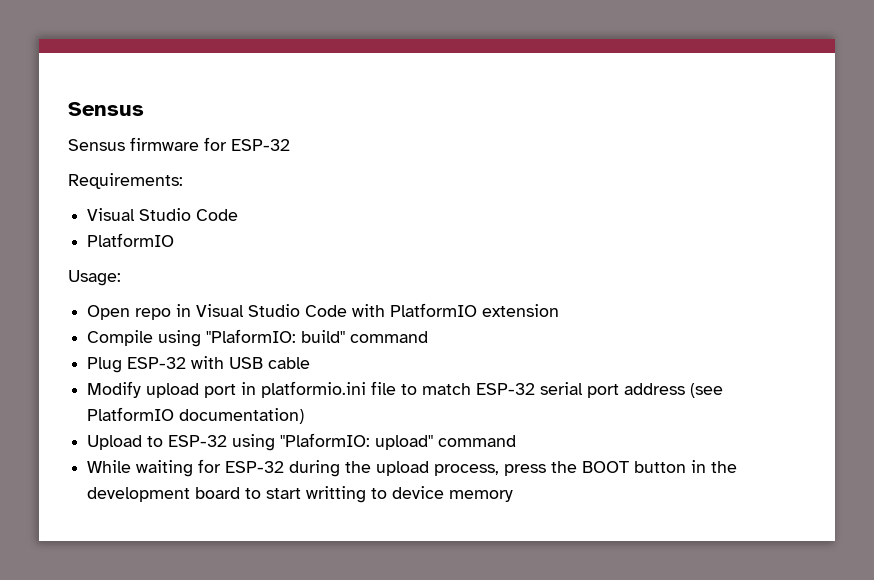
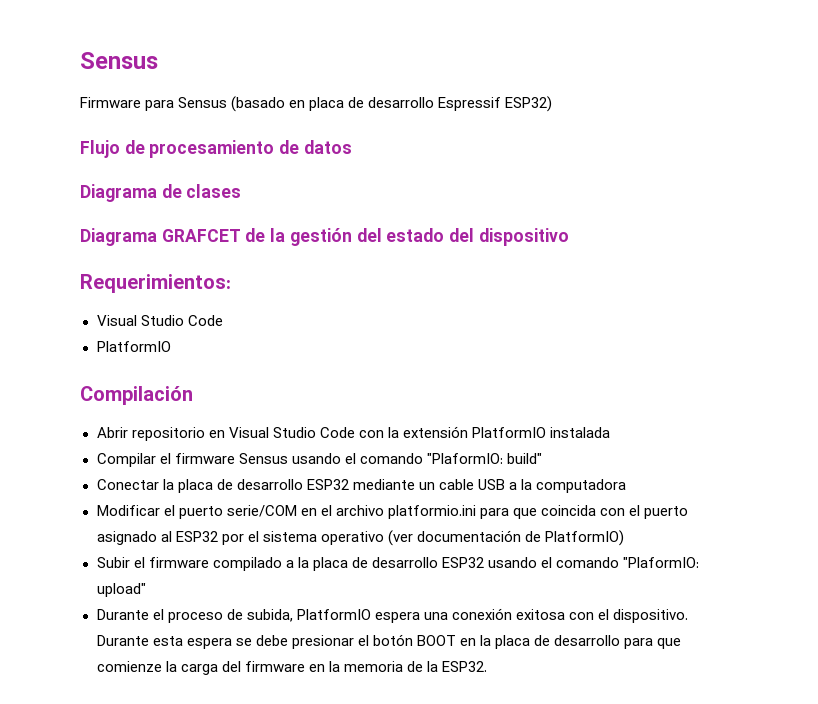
[68,137,290,151] [68,173,183,189] [87,208,239,221] [87,233,175,247] [68,270,121,286] [87,303,560,320] [87,329,429,347] [87,356,311,373] [87,381,724,398] [87,407,305,424] [87,433,517,451] [87,459,738,477] [87,486,514,503] Sensus firmware for ESP-32 // Requirements: // Visual Studio Code // PlatformIO // Usage: // Open repo in Visual Studio Code with PlatformIO extension // Compile using "PlaformIO: build" command // Plug ESP-32 with USB cable // Modify upload port in platformio.ini file to match ESP-32 serial port address (see PlatformIO documentation) // Upload to ESP-32 using "PlaformIO: upload" command // While waiting for ESP-32 during the upload process, press the BOOT button in the development board to start writting to device memory -> [80,96,553,112] [80,140,352,158] [80,184,242,202] [80,228,569,246] [80,274,231,293] [96,315,223,326] [96,341,171,352] [80,386,193,405] [96,426,610,441] [96,453,542,467] [96,479,627,493] [96,505,689,519] [96,530,625,546] [96,557,700,571] [96,583,146,597] [96,608,689,623] [96,634,682,649] [96,661,488,675] Firmware para Sensus (basado en placa de desarrollo Espressif ESP32) // Flujo de procesamiento de datos // Diagrama de clases // Diagrama GRAFCET de la gestión del estado del dispositivo // Requerimientos: // Visual Studio Code // PlatformIO // Compilación // Abrir repositorio en Visual Studio Code con la extensión PlatformIO instalada // Compilar el firmware Sensus usando el comando "PlaformIO: build" // Conectar la placa de desarrollo ESP32 mediante un cable USB a la computadora // Modificar el puerto serie/COM en el archivo platformio.ini para que coincida con el puerto asignado al ESP32 por el sistema operativo (ver documentación de PlatformIO) // Subir el firmware compilado a la placa de desarrollo ESP32 usando el comando "PlaformIO: upload" // Durante el proceso de subida, PlatformIO espera una conexión exitosa con el dispositivo. Durante esta espera se debe presionar el botón BOOT en la placa de desarrollo para que comienze la carga del firmware en la memoria de la ESP32.

